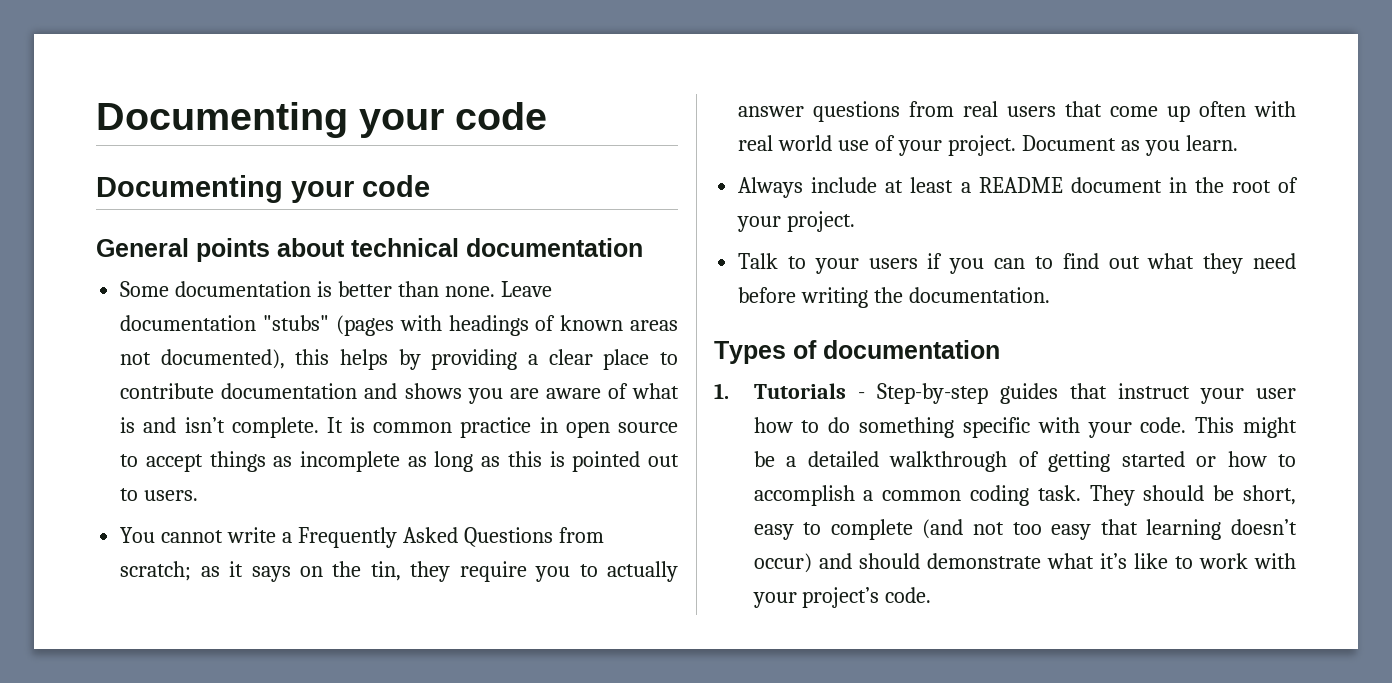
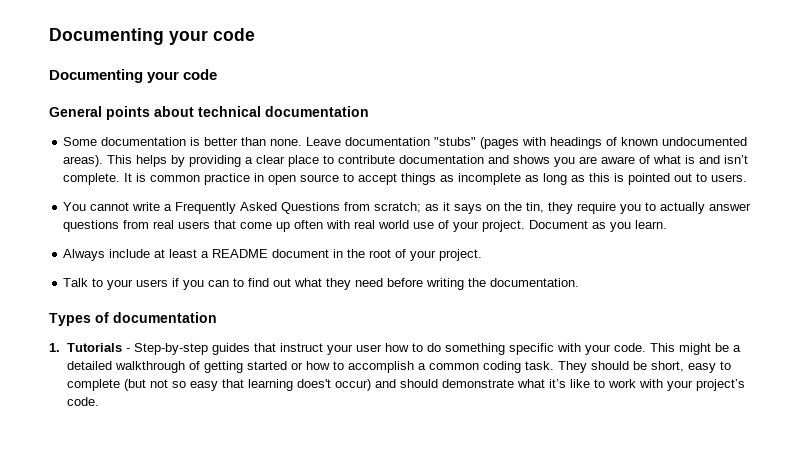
[630,320,678,331] [120,349,330,369] areas not documented), this -> [662,137,748,146] [63,155,133,167] undocumented areas). This
[922,519,1042,539] (and not too -> [123,379,186,391] (but not so
[1231,519,1297,535] doesn’t -> [296,379,331,388] does't

